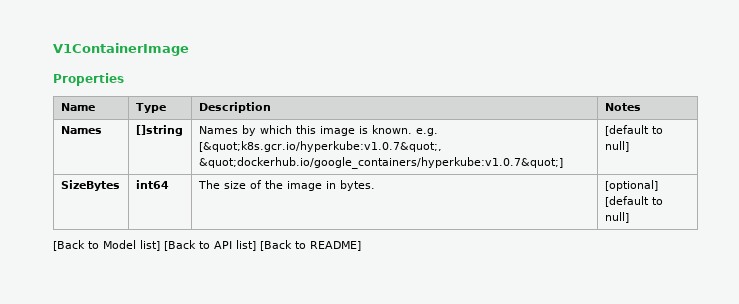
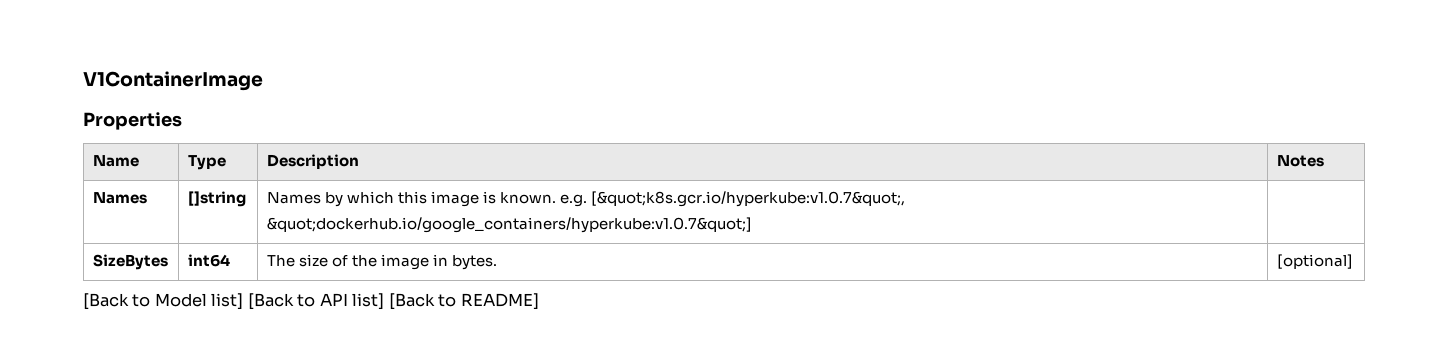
[604,125,663,136] [604,141,629,152] [default to null] -> (752, 225) none
[604,196,663,207] [604,212,629,223] [default to null] -> (1353, 261) none

